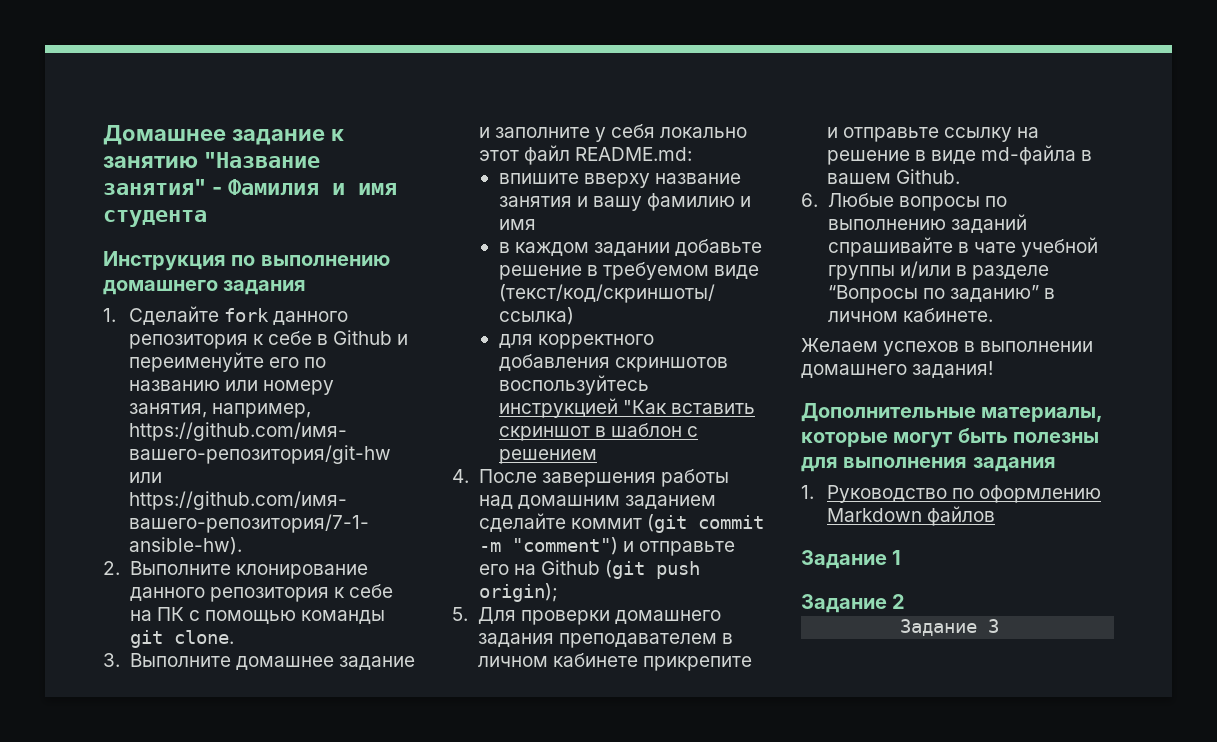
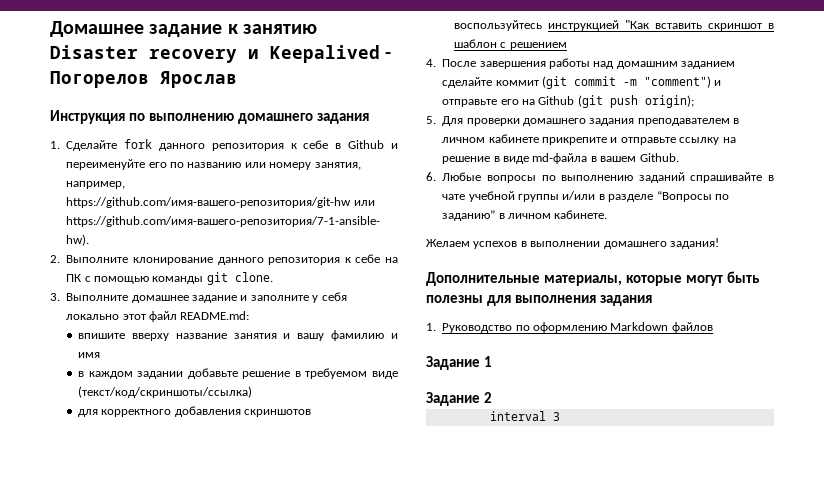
[203,152,320,168] [103,179,397,195] [103,210,207,227] "Название занятия" - Фамилия и имя студента -> [50,45,392,63] [50,71,237,88] Disaster recovery и Keepalived - Погорелов Ярослав
[900,619,978,636] Задание -> [489,411,546,421] interval

